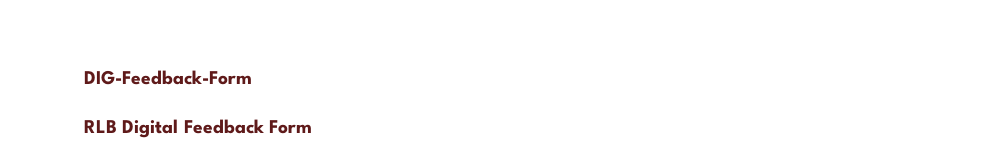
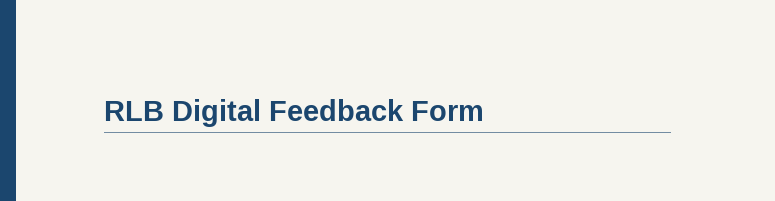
[84,70,252,85] DIG-Feedback-Form // -> (104, 111) none

